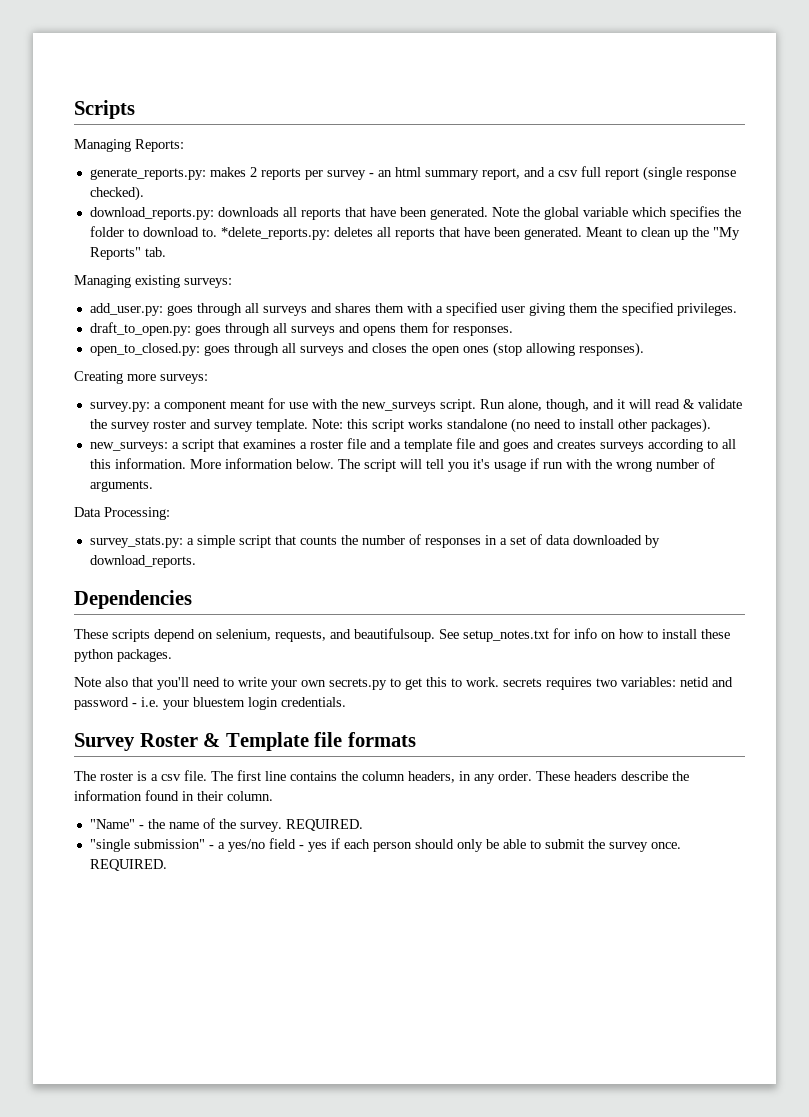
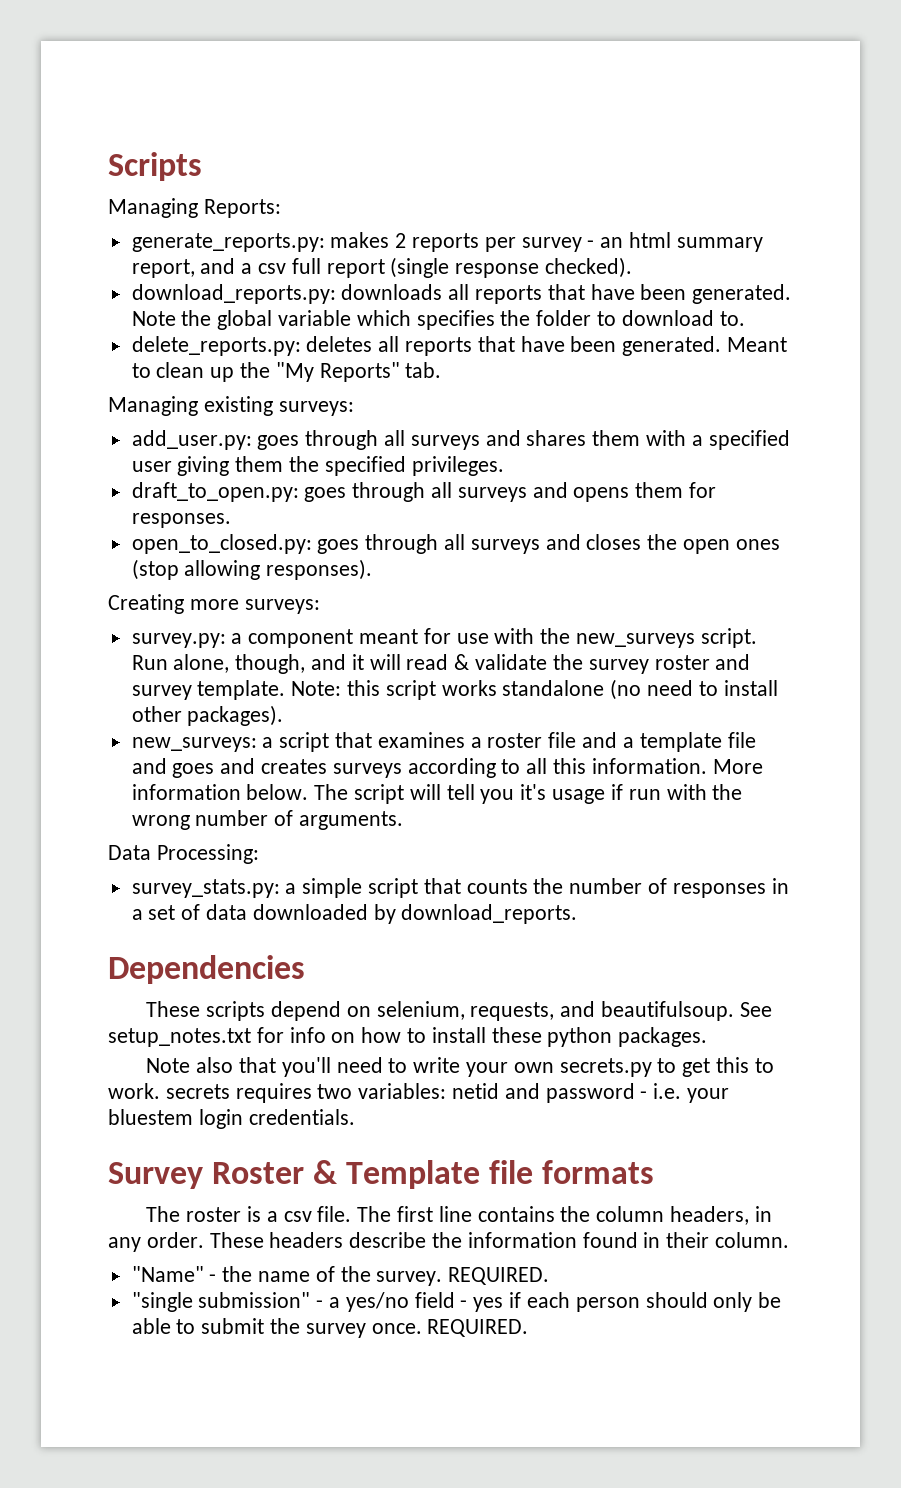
[220,227,330,240] *delete_reports.py: -> [131,336,301,356] // delete_reports.py:

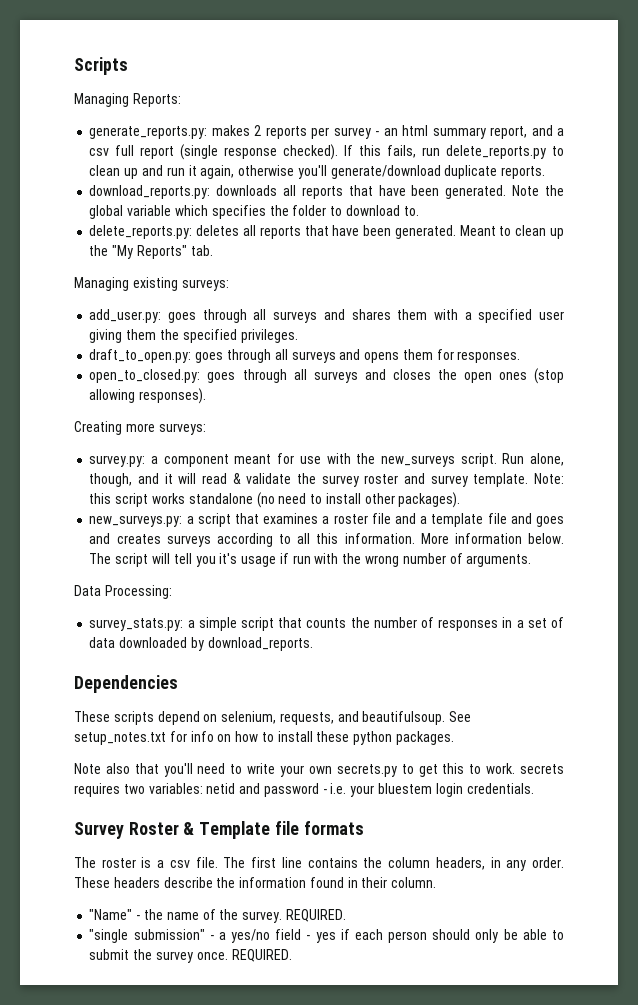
(633, 267) none -> [344,145,564,159] [89,165,546,179] If this fails, run delete_reports.py to clean up and run it again, otherwise you'll generate/download duplicate reports.
[131,737,257,752] new_surveys: -> [89,515,183,527] new_surveys.py:

